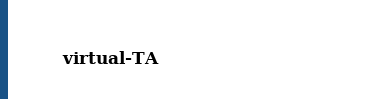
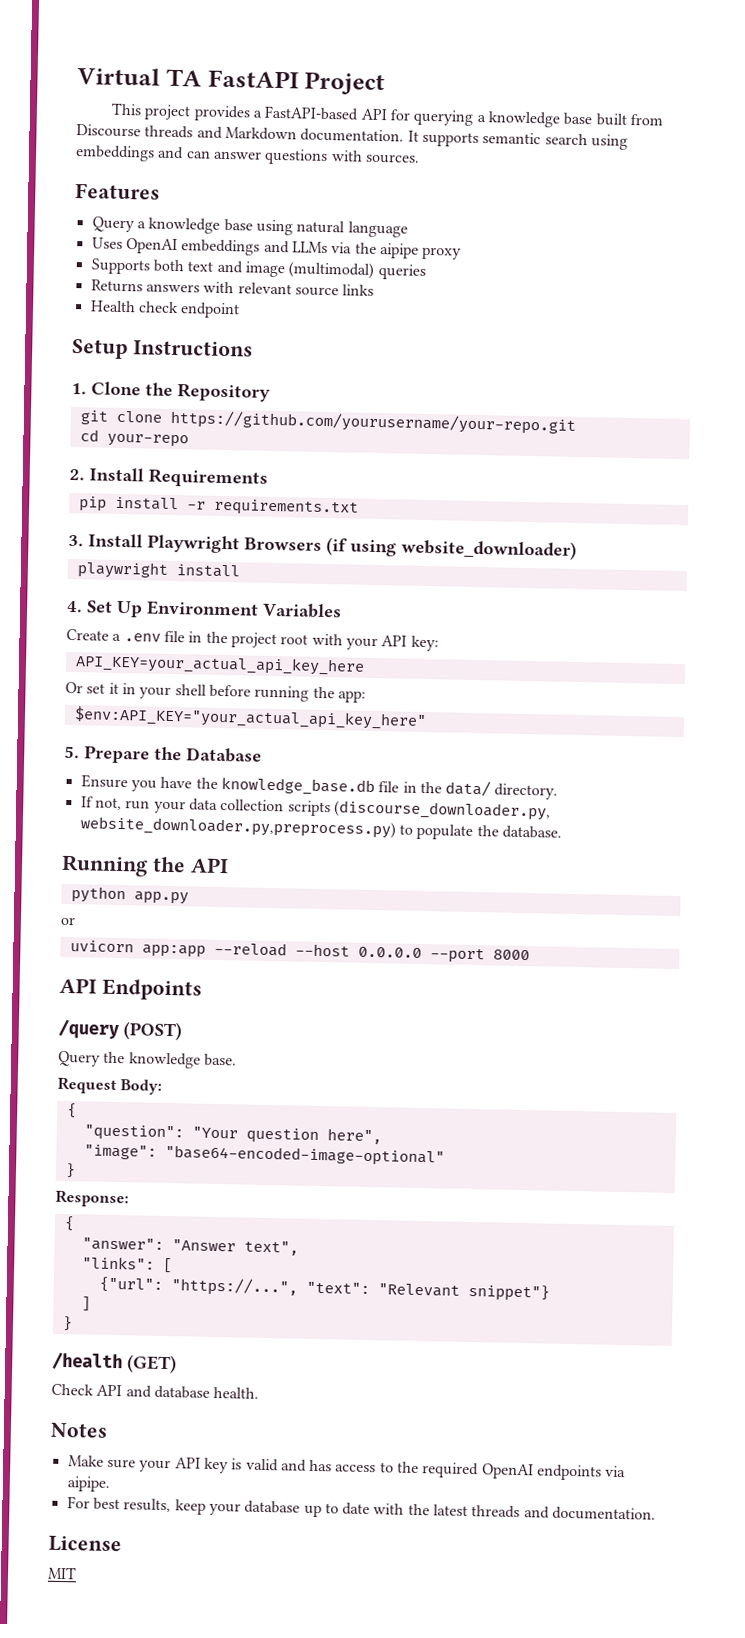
[62,51,159,64] virtual-TA -> [77,67,386,96] [111,102,663,128] [76,124,628,150] [75,145,420,165] [75,183,160,200] [91,216,408,238] [91,237,463,260] [90,258,426,280] [90,279,375,297] [89,300,241,319] [72,338,253,360] [71,381,271,402] [79,409,576,435] [79,429,189,448] [69,467,268,488] [78,496,359,517] [68,533,577,560] [76,561,240,579] [67,600,342,619] [66,628,439,652] [74,654,365,676] [65,681,366,703] [73,706,427,731] [64,745,262,764] [80,774,559,800] [80,796,551,821] [79,816,562,840] [61,854,229,877] [70,886,189,905] [60,916,76,926] [69,940,530,964] [59,977,202,1001] [58,1018,182,1041] [58,1050,237,1069] [57,1076,163,1095] [66,1103,77,1119] [83,1124,382,1145] [83,1144,445,1167] [64,1163,76,1179] [55,1189,129,1208] [63,1215,75,1232] [81,1237,299,1256] [81,1256,173,1274] [98,1276,550,1302] [80,1296,91,1312] [61,1315,73,1332] [52,1351,177,1374] [51,1383,260,1399] [50,1422,108,1438] [67,1455,627,1481] [66,1476,110,1492] [66,1496,657,1521] [48,1535,122,1553] [47,1566,77,1580] Virtual TA FastAPI Project // This project provides a FastAPI-based API for querying a knowledge base built from Discourse threads and Markdown documentation. It supports semantic search using embeddings and can answer questions with sources. // Features // Query a knowledge base using natural language // Uses OpenAI embeddings and LLMs via the aipipe proxy // Supports both text and image (multimodal) queries // Returns answers with relevant source links // Health check endpoint // Setup Instructions // 1. Clone the Repository // git clone https://github.com/yourusername/your-repo.git // cd your-repo // 2. Install Requirements // pip install -r requirements.txt // 3. Install Playwright Browsers (if using website_downloader) // playwright install // 4. Set Up Environment Variables // Create a .env file in the project root with your API key: // API_KEY=your_actual_api_key_here // Or set it in your shell before running the app: // $env:API_KEY="your_actual_api_key_here" // 5. Prepare the Database // Ensure you have the knowledge_base.db file in the data/ directory. // If not, run your data collection scripts (discourse_downloader.py, website_downloader.py,preprocess.py) to populate the database. // Running the API // python app.py // or // uvicorn app:app --reload --host 0.0.0.0 --port 8000 // API Endpoints // /query (POST) // Query the knowledge base. // Request Body: // { // "question": "Your question here", // "image": "base64-encoded-image-optional" // } // Response: // { // "answer": "Answer text", // "links": [ // {"url": "https://...", "text": "Relevant snippet"} // ] // } // /health (GET) // Check API and database health. // Notes // Make sure your API key is valid and has access to the required OpenAI endpoints via aipipe. // For best results, keep your database up to date with the latest threads and documentation. // License // MIT

